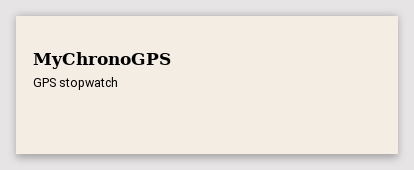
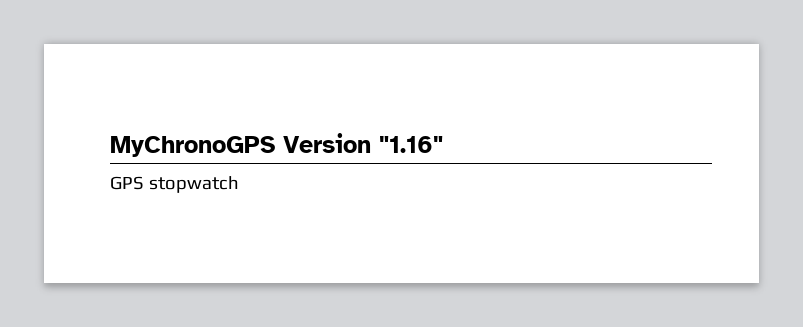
(171, 60) none -> [283,133,443,153] Version "1.16"

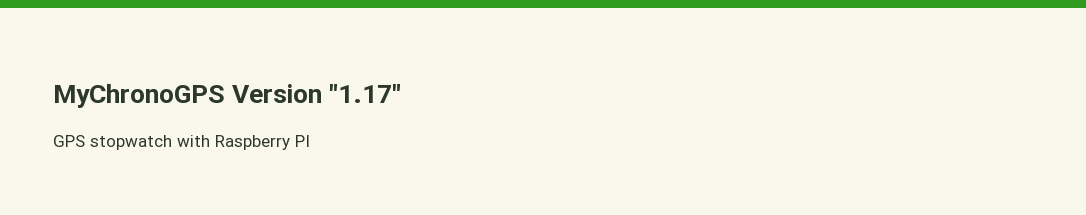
[379,136,443,153] "1.16" -> [329,84,402,103] "1.17"
(239, 184) none -> [177,135,310,150] with Raspberry PI

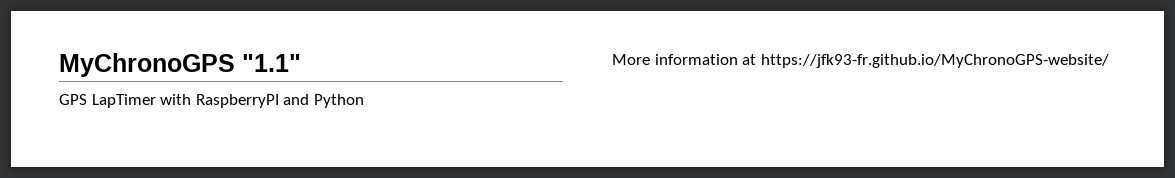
[232,84,402,103] Version "1.17" -> [242,54,301,72] "1.1"
[90,135,310,150] stopwatch with Raspberry PI -> [91,94,364,108] [612,54,1109,68] LapTimer with RaspberryPI and Python // More information at https://jfk93-fr.github.io/MyChronoGPS-website/

